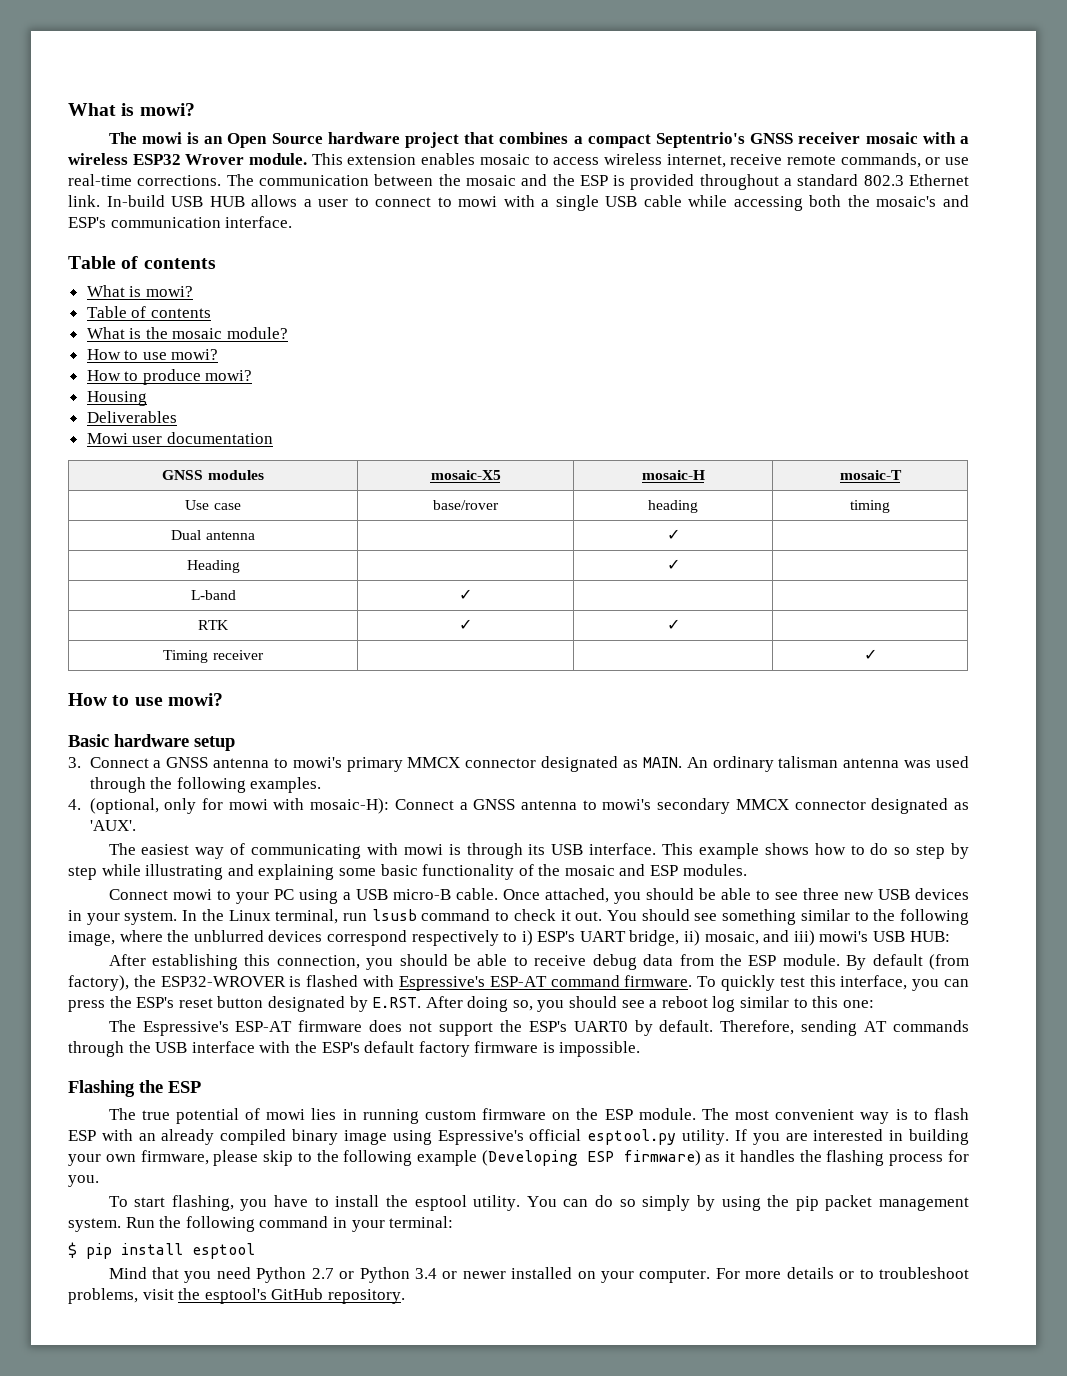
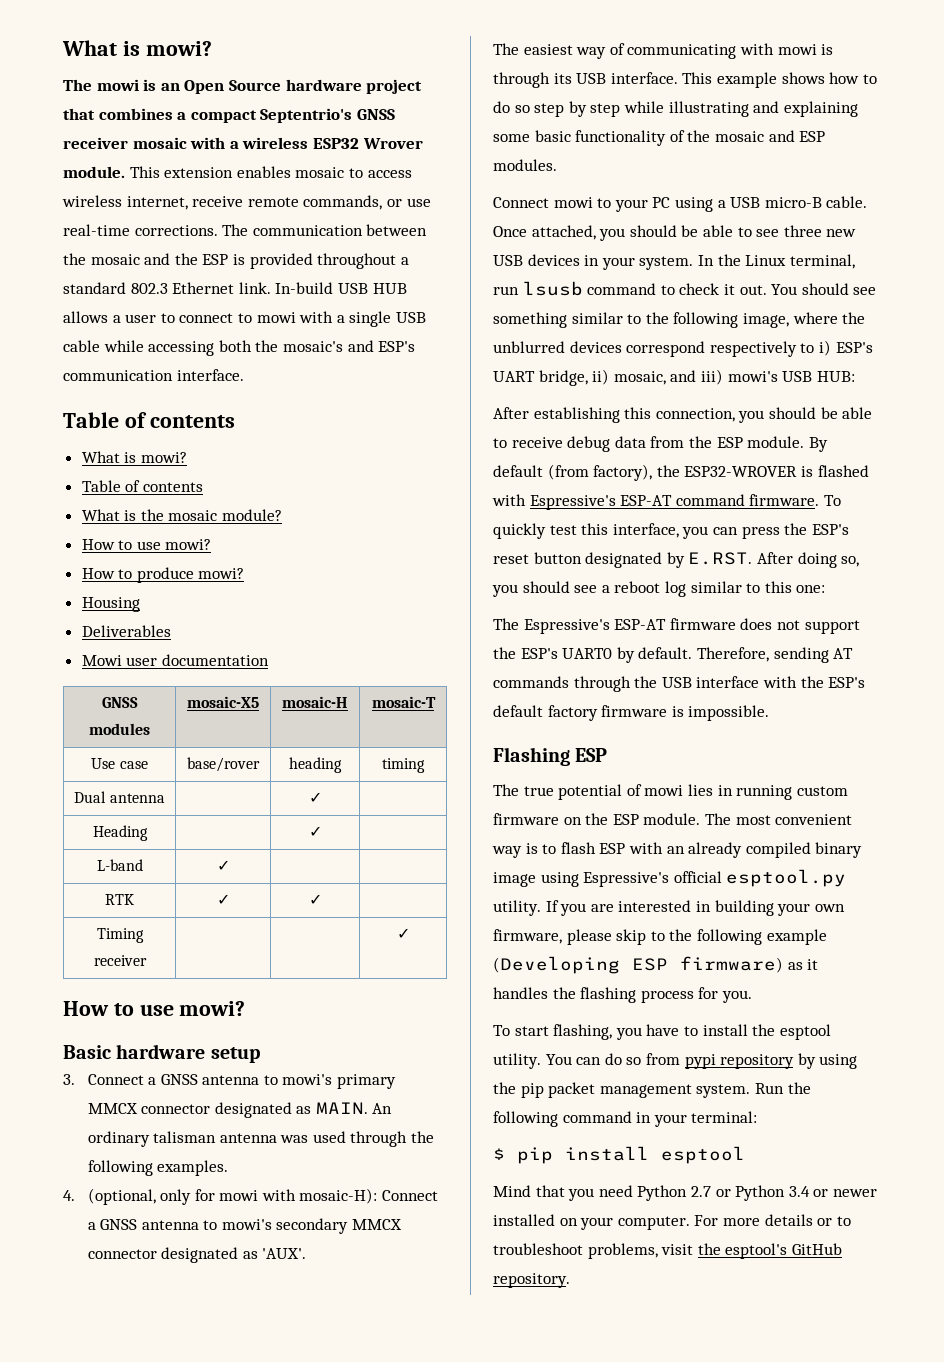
[139,1080,163,1093] the -> (570, 756) none
[642,1195,691,1211] simply -> [645,1053,795,1069] from pypi repository

